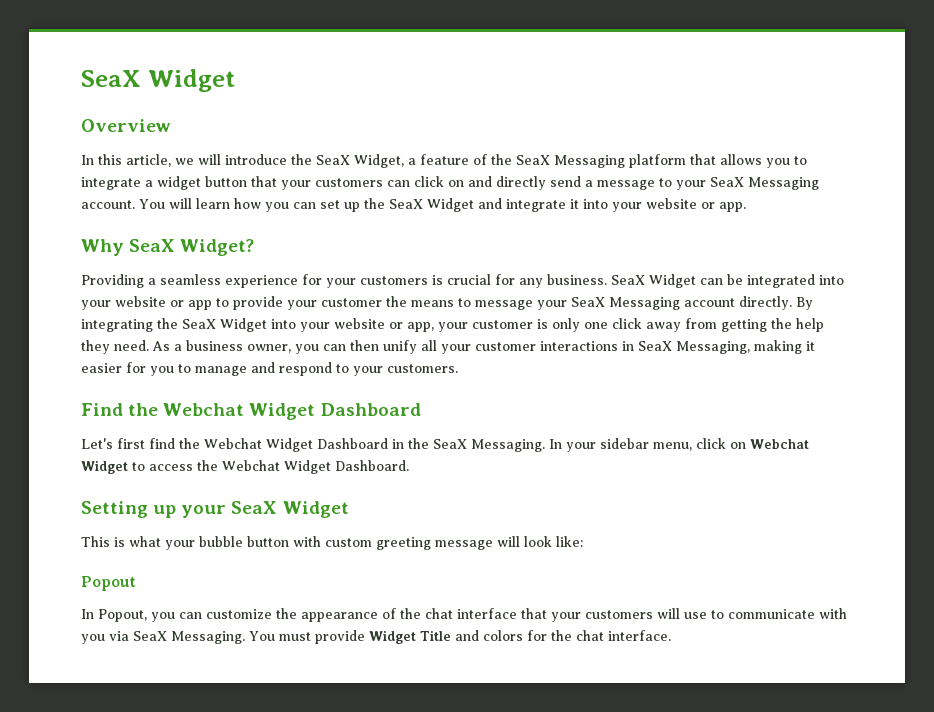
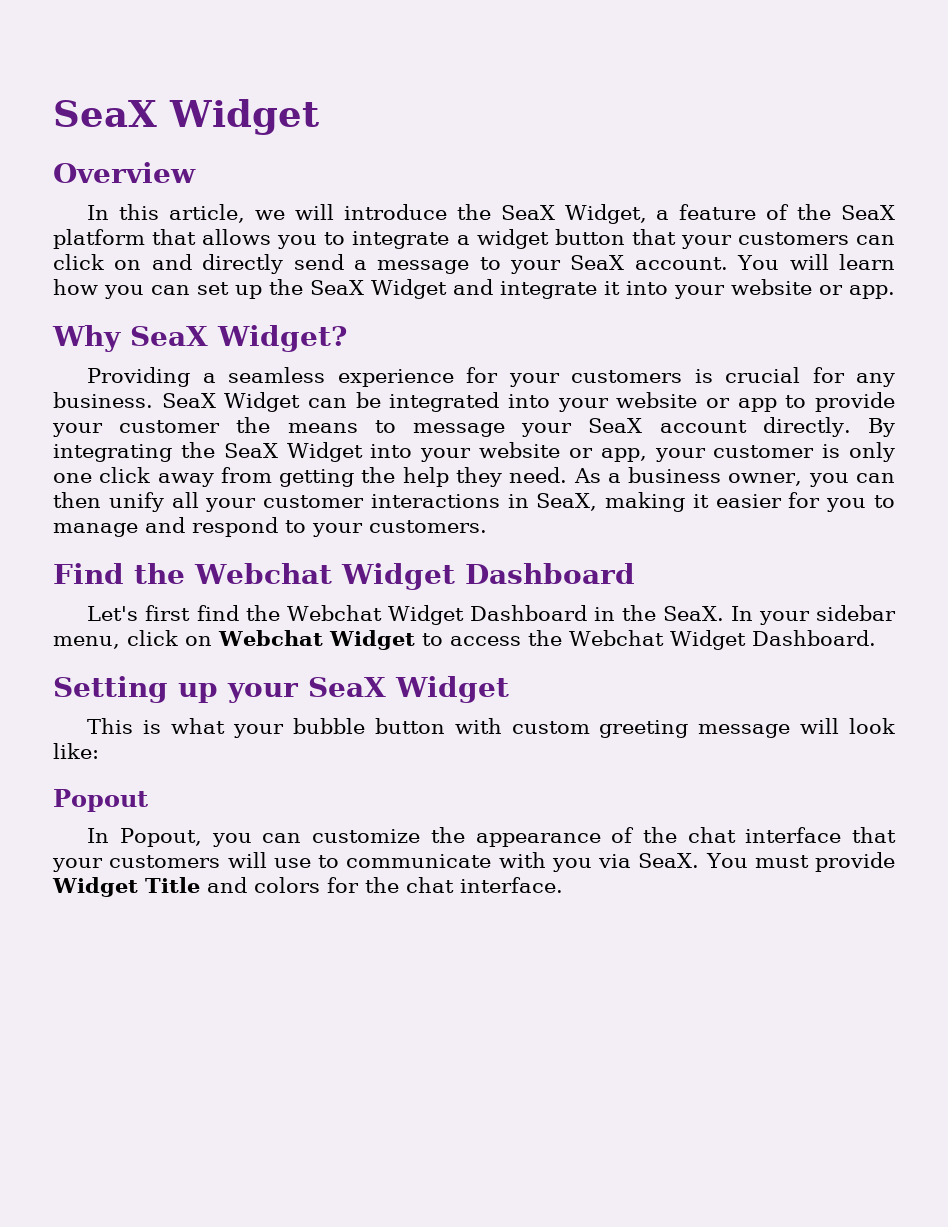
[554,155,625,168] Messaging -> (895, 212) none
[748,177,819,190] Messaging -> (625, 262) none
[609,297,680,310] Messaging -> (643, 425) none
[638,341,750,354] SeaX Messaging, -> [536,493,598,511] SeaX,
[433,439,545,452] SeaX Messaging. -> [662,606,724,621] SeaX.
[133,631,245,644] SeaX Messaging. -> [638,853,700,868] SeaX.

